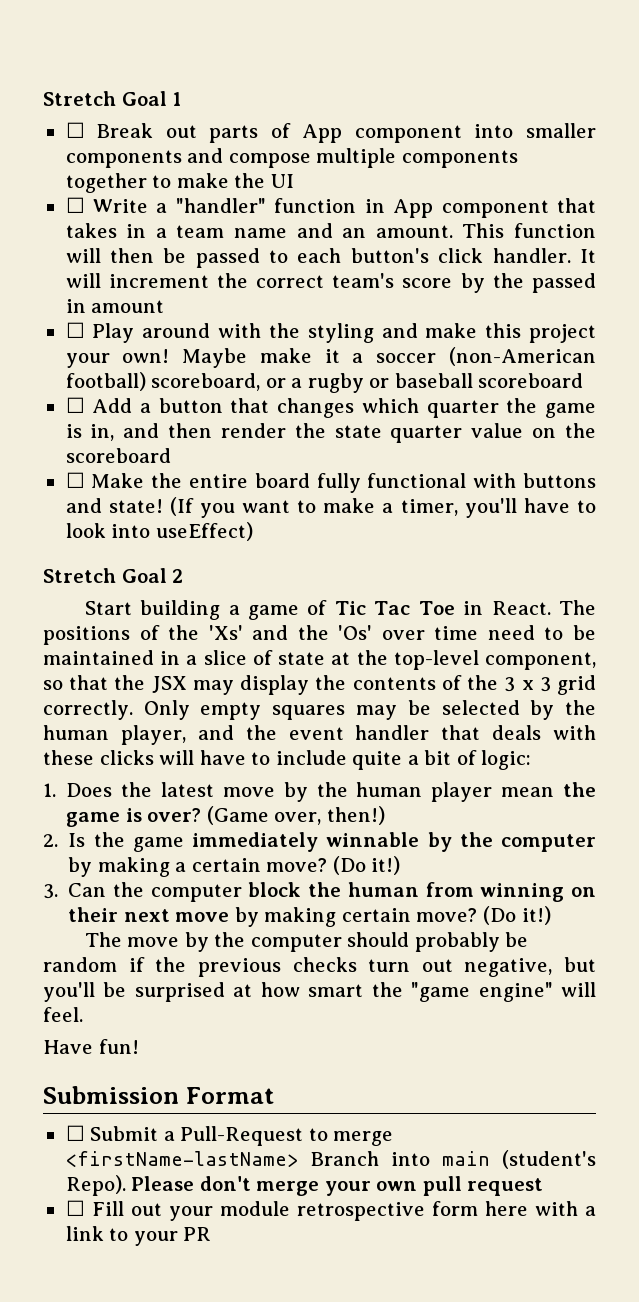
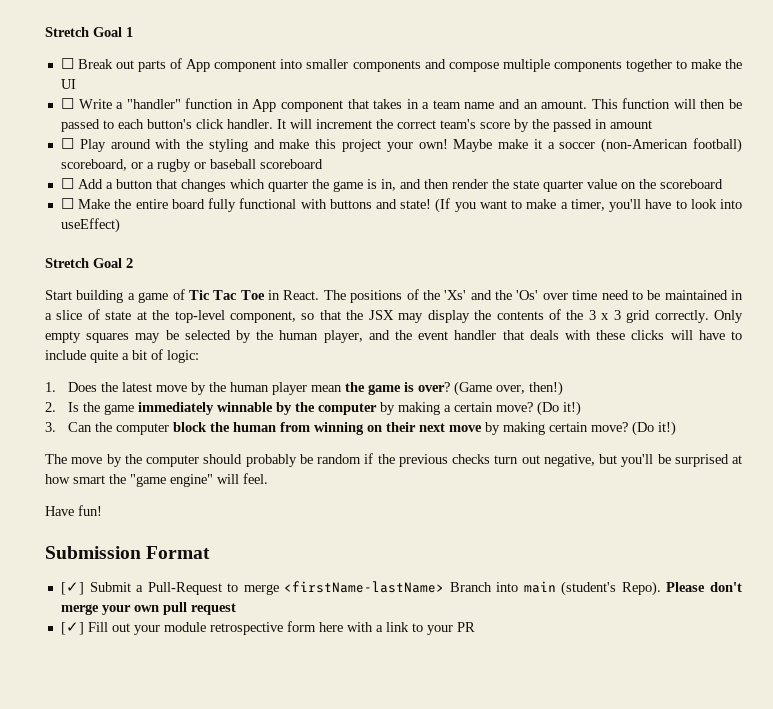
[65,1125,85,1141] ☐ -> [60,582,84,595] [✓]
[65,1200,85,1216] ☐ -> [60,622,84,635] [✓]

